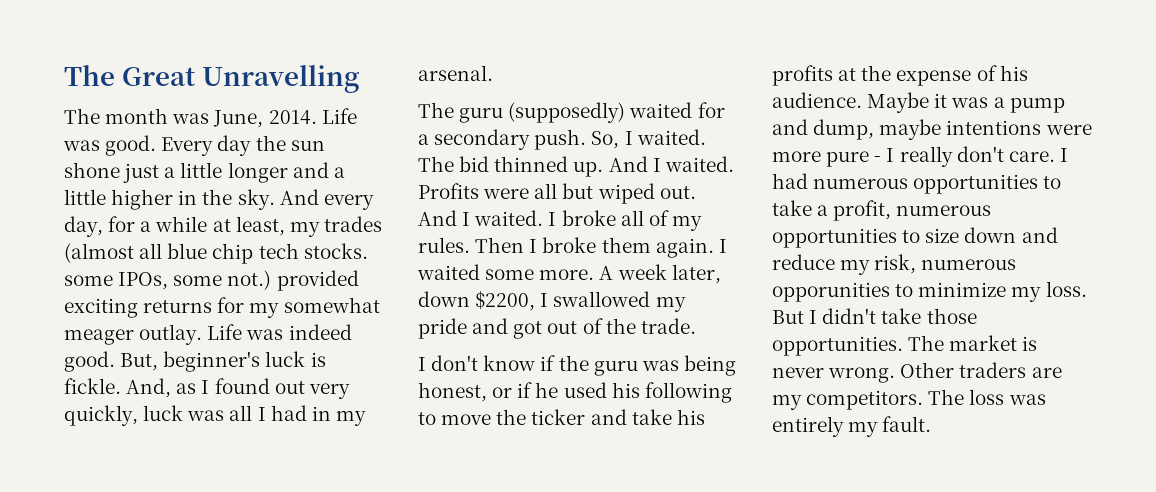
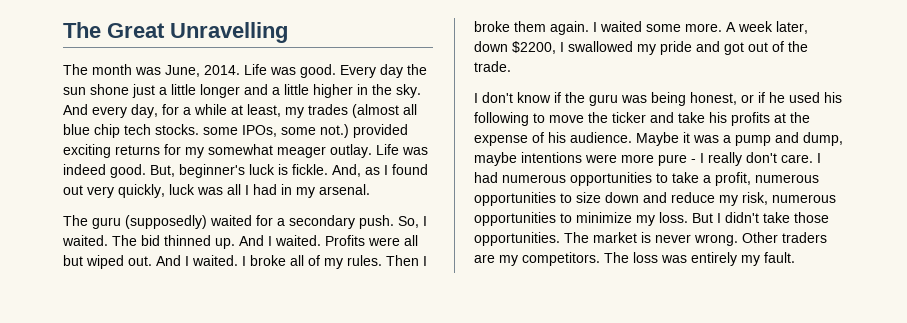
[772,282,890,302] opporunities -> [474,212,556,226] opportunities

